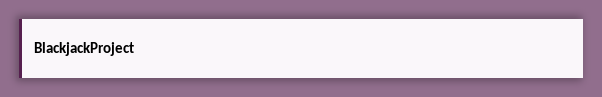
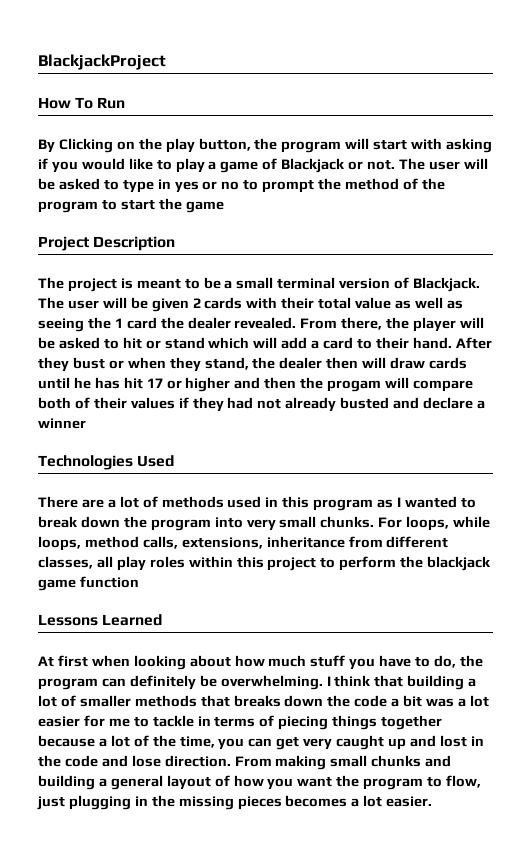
(134, 49) none -> [38,97,126,109] [38,138,493,153] [38,158,488,173] [38,178,445,193] [38,198,224,213] [38,236,176,251] [38,277,481,292] [38,297,463,312] [38,317,485,332] [38,337,492,349] [38,357,468,372] [38,377,473,392] [38,397,485,412] [38,418,86,429] [38,455,175,470] [38,496,476,511] [38,516,491,531] [38,536,449,551] [38,556,492,571] [38,576,139,591] [38,614,163,626] [38,655,483,670] [38,675,477,690] [38,695,489,707] [38,715,443,730] [38,735,484,750] [38,755,452,770] [38,775,482,790] [37,795,433,810] // How To Run // By Clicking on the play button, the program will start with asking if you would like to play a game of Blackjack or not. The user will be asked to type in yes or no to prompt the method of the program to start the game // Project Description // The project is meant to be a small terminal version of Blackjack. The user will be given 2 cards with their total value as well as seeing the 1 card the dealer revealed. From there, the player will be asked to hit or stand which will add a card to their hand. After they bust or when they stand, the dealer then will draw cards until he has hit 17 or higher and then the progam will compare both of their values if they had not already busted and declare a winner // Technologies Used // There are a lot of methods used in this program as I wanted to break down the program into very small chunks. For loops, while loops, method calls, extensions, inheritance from different classes, all play roles within this project to perform the blackjack game function // Lessons Learned // At first when looking about how much stuff you have to do, the program can definitely be overwhelming. I think that building a lot of smaller methods that breaks down the code a bit was a lot easier for me to tackle in terms of piecing things together because a lot of the time, you can get very caught up and lost in the code and lose direction. From making small chunks and building a general layout of how you want the program to flow, just plugging in the missing pieces becomes a lot easier.

